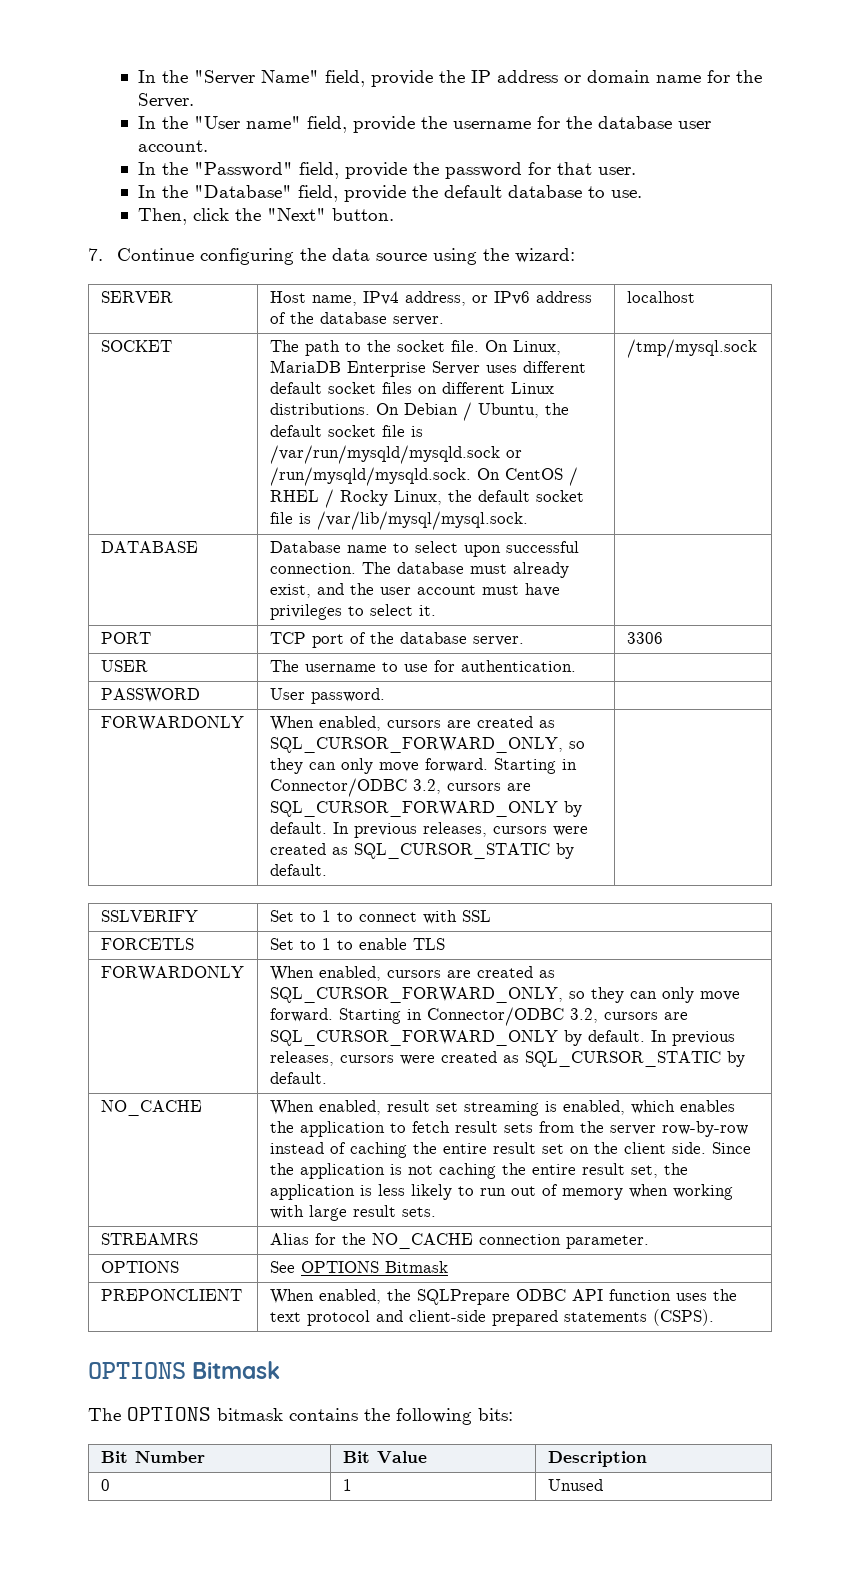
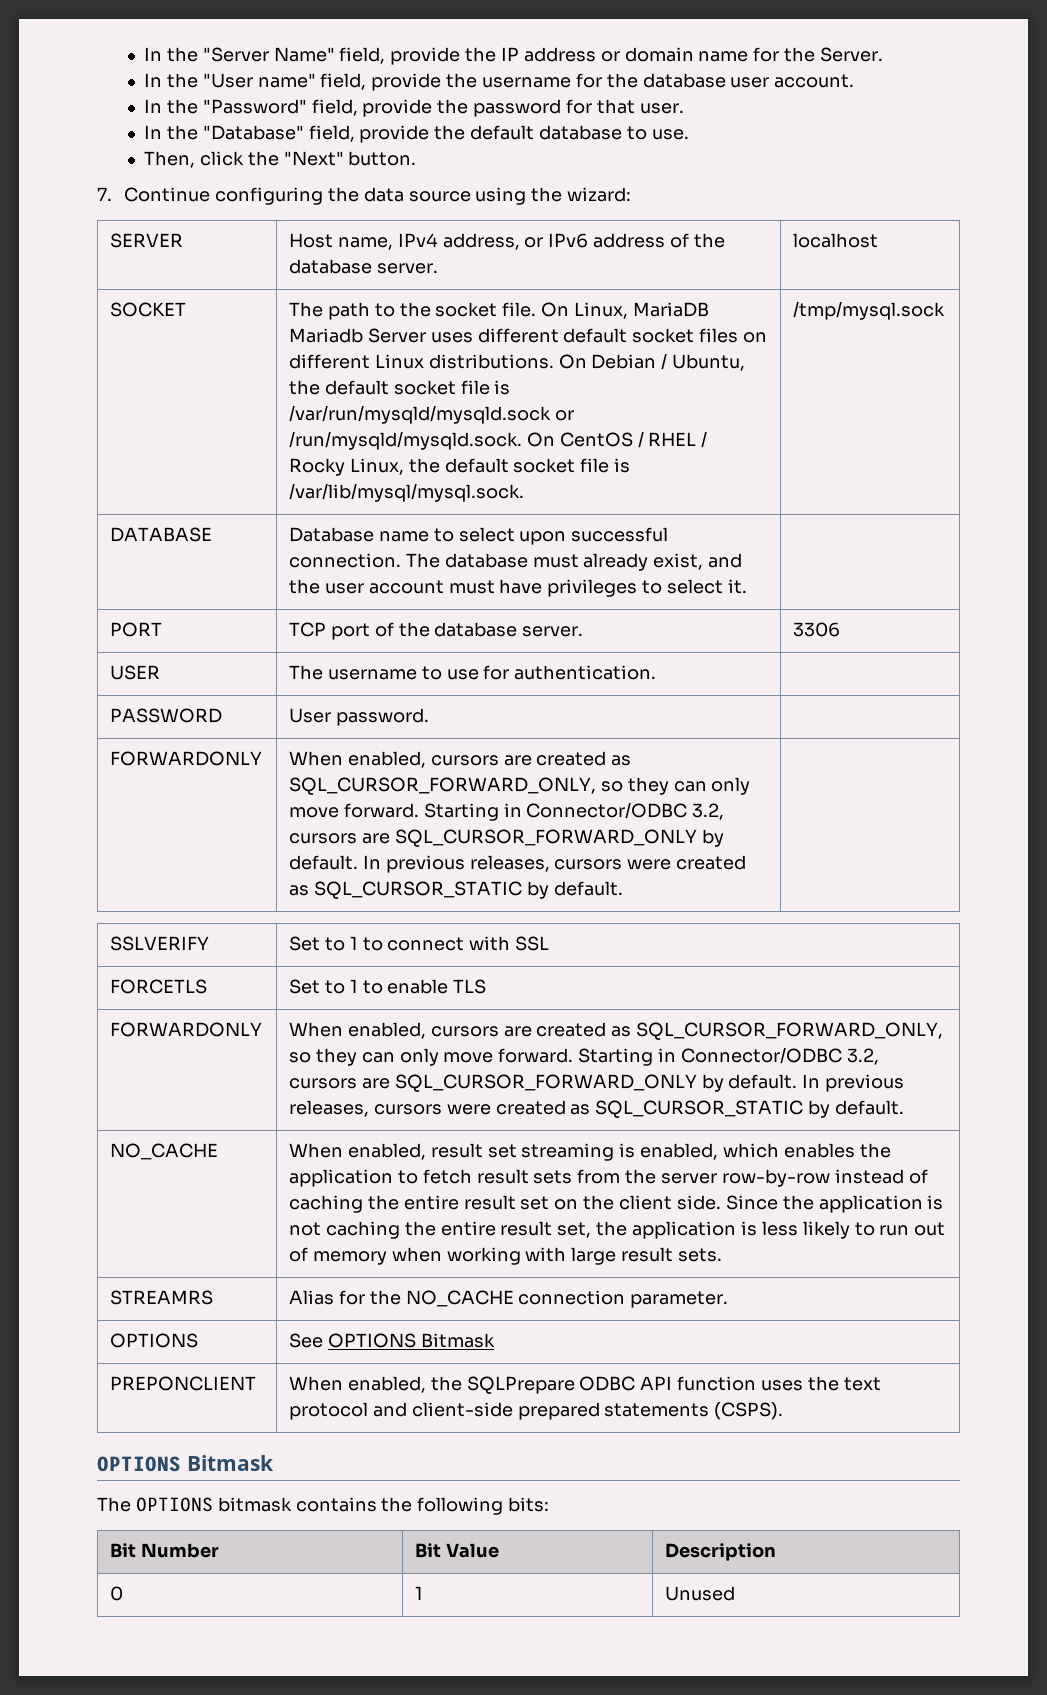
[346,361,426,377] Enterprise -> [289,328,364,343] Mariadb

